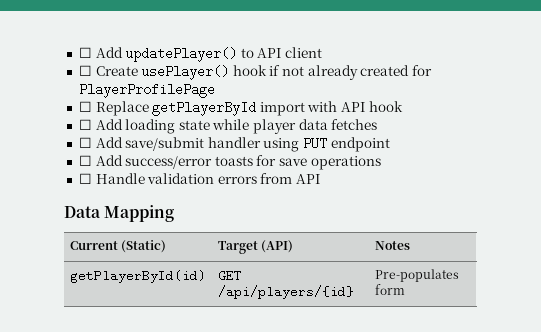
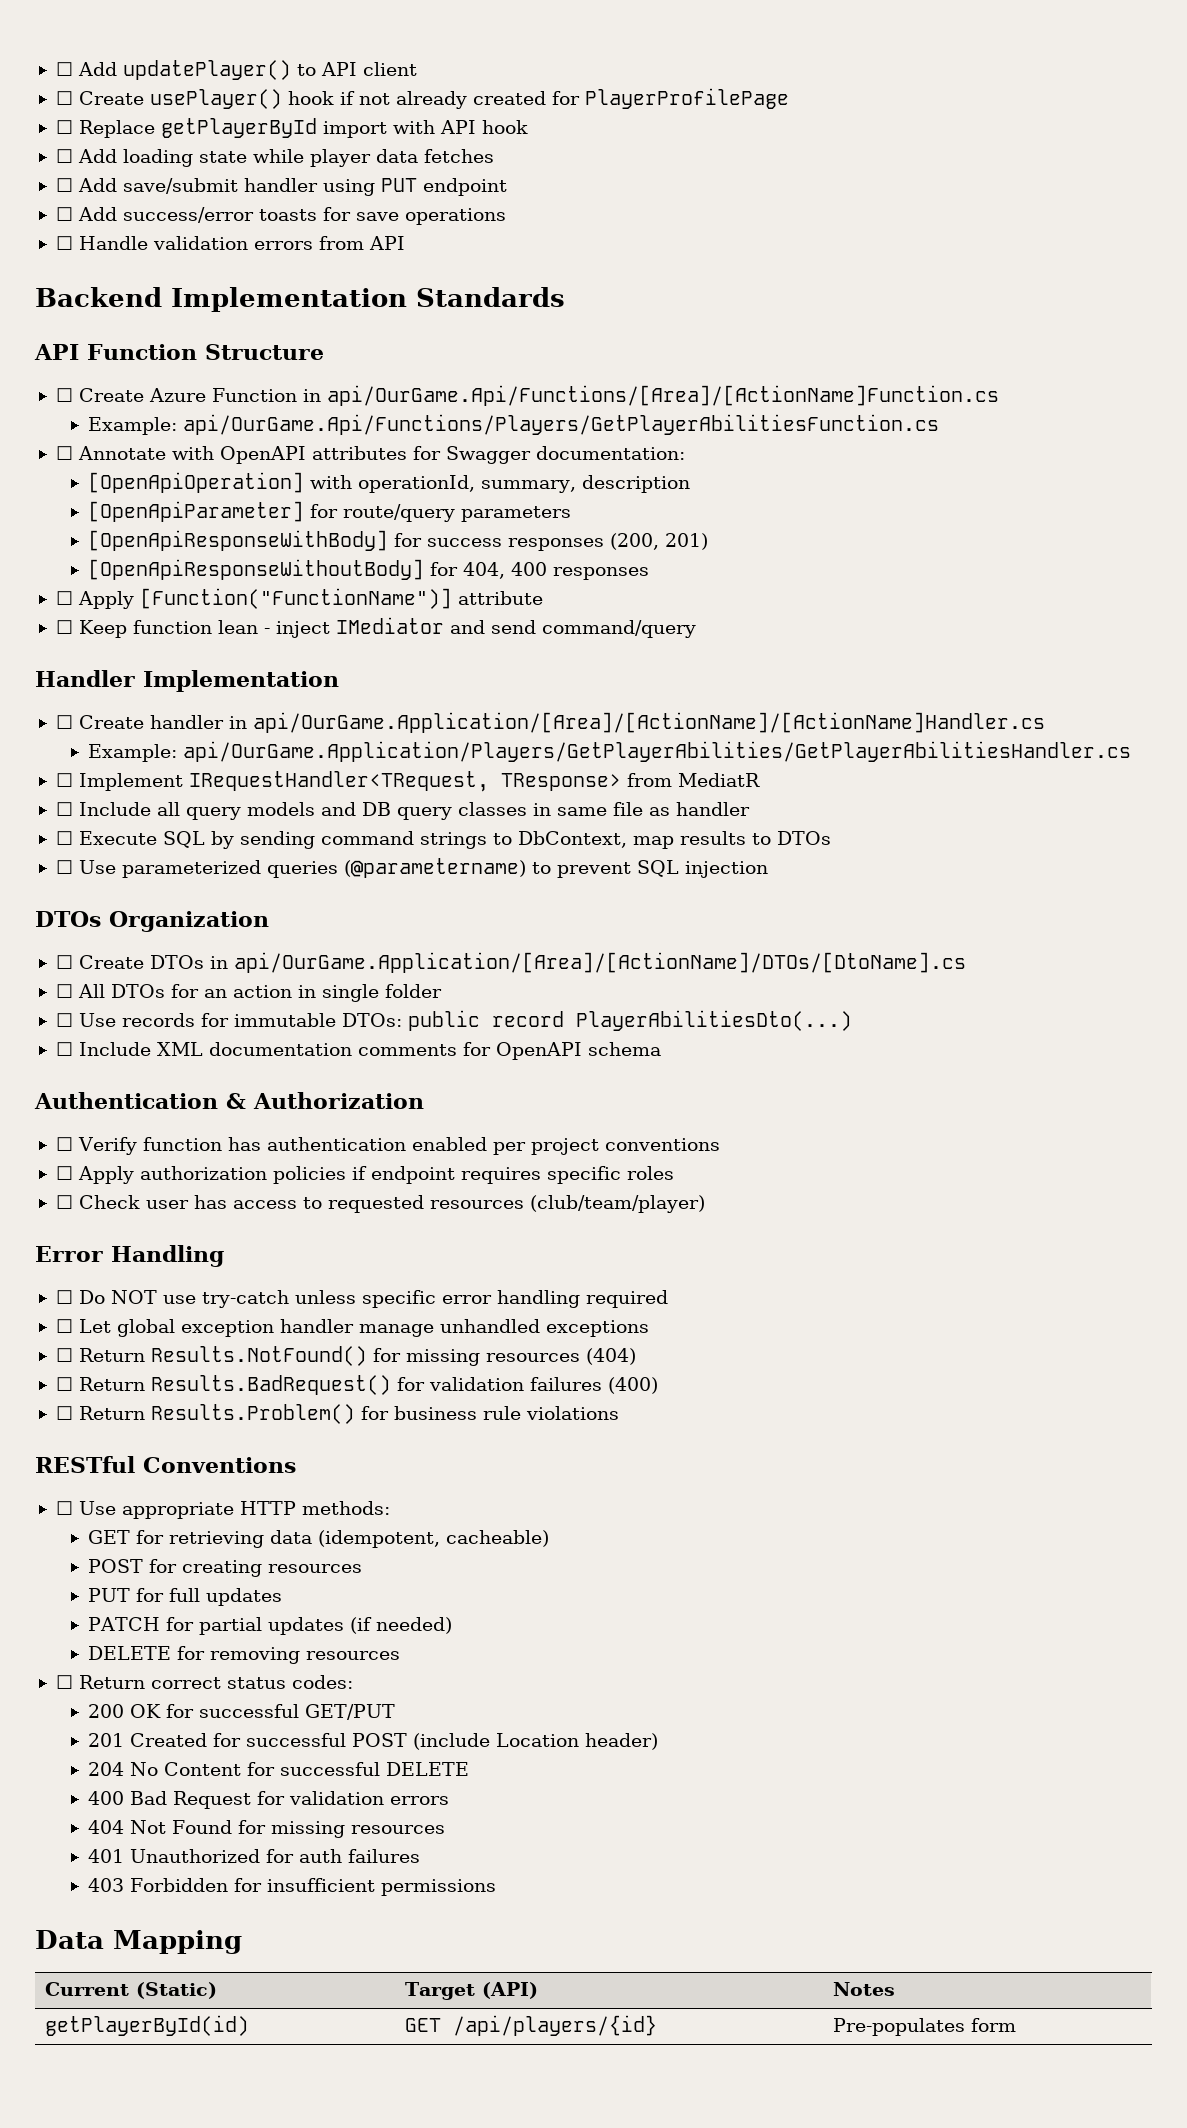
(321, 179) none -> [35,287,565,312] [34,344,324,360] [55,385,999,406] [88,414,940,435] [55,446,685,464] [88,472,690,493] [88,501,572,522] [88,530,709,551] [88,559,650,580] [55,588,543,609] [55,617,696,638] [35,670,339,692] [55,712,1045,733] [88,741,1132,762] [55,771,760,792] [55,802,750,820] [55,831,831,849] [55,858,768,878] [35,911,269,932] [55,952,966,973] [55,984,442,1002] [55,1010,852,1031] [55,1042,661,1060] [34,1092,424,1109] [55,1137,720,1155] [55,1166,674,1184] [55,1195,705,1213] [35,1245,224,1267] [55,1290,668,1308] [55,1319,649,1337] [55,1346,636,1366] [55,1375,658,1395] [55,1404,619,1424] [35,1456,296,1473] [55,1501,390,1519] [88,1530,550,1548] [88,1559,363,1577] [88,1588,283,1606] [88,1617,452,1635] [88,1646,401,1664] [55,1675,353,1689] [88,1704,396,1720] [88,1733,659,1750] [88,1762,470,1776] [88,1791,450,1809] [88,1820,445,1838] [88,1849,421,1863] [88,1878,496,1896] // Backend Implementation Standards // API Function Structure // ☐ Create Azure Function in api/OurGame.Api/Functions/[Area]/[ActionName]Function.cs // Example: api/OurGame.Api/Functions/Players/GetPlayerAbilitiesFunction.cs // ☐ Annotate with OpenAPI attributes for Swagger documentation: // [OpenApiOperation] with operationId, summary, description // [OpenApiParameter] for route/query parameters // [OpenApiResponseWithBody] for success responses (200, 201) // [OpenApiResponseWithoutBody] for 404, 400 responses // ☐ Apply [Function("FunctionName")] attribute // ☐ Keep function lean - inject IMediator and send command/query // Handler Implementation // ☐ Create handler in api/OurGame.Application/[Area]/[ActionName]/[ActionName]Handler.cs // Example: api/OurGame.Application/Players/GetPlayerAbilities/GetPlayerAbilitiesHandler.cs // ☐ Implement IRequestHandler<TRequest, TResponse> from MediatR // ☐ Include all query models and DB query classes in same file as handler // ☐ Execute SQL by sending command strings to DbContext, map results to DTOs // ☐ Use parameterized queries (@parametername) to prevent SQL injection // DTOs Organization // ☐ Create DTOs in api/OurGame.Application/[Area]/[ActionName]/DTOs/[DtoName].cs // ☐ All DTOs for an action in single folder // ☐ Use records for immutable DTOs: public record PlayerAbilitiesDto(...) // ☐ Include XML documentation comments for OpenAPI schema // Authentication & Authorization // ☐ Verify function has authentication enabled per project conventions // ☐ Apply authorization policies if endpoint requires specific roles // ☐ Check user has access to requested resources (club/team/player) // Error Handling // ☐ Do NOT use try-catch unless specific error handling required // ☐ Let global exception handler manage unhandled exceptions // ☐ Return Results.NotFound() for missing resources (404) // ☐ Return Results.BadRequest() for validation failures (400) // ☐ Return Results.Problem() for business rule violations // RESTful Conventions // ☐ Use appropriate HTTP methods: // GET for retrieving data (idempotent, cacheable) // POST for creating resources // PUT for full updates // PATCH for partial updates (if needed) // DELETE for removing resources // ☐ Return correct status codes: // 200 OK for successful GET/PUT // 201 Created for successful POST (include Location header) // 204 No Content for successful DELETE // 400 Bad Request for validation errors // 404 Not Found for missing resources // 401 Unauthorized for auth failures // 403 Forbidden for insufficient permissions

